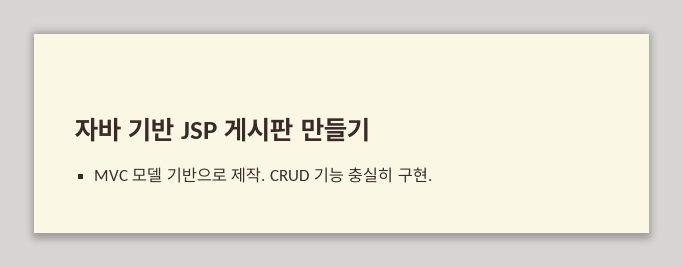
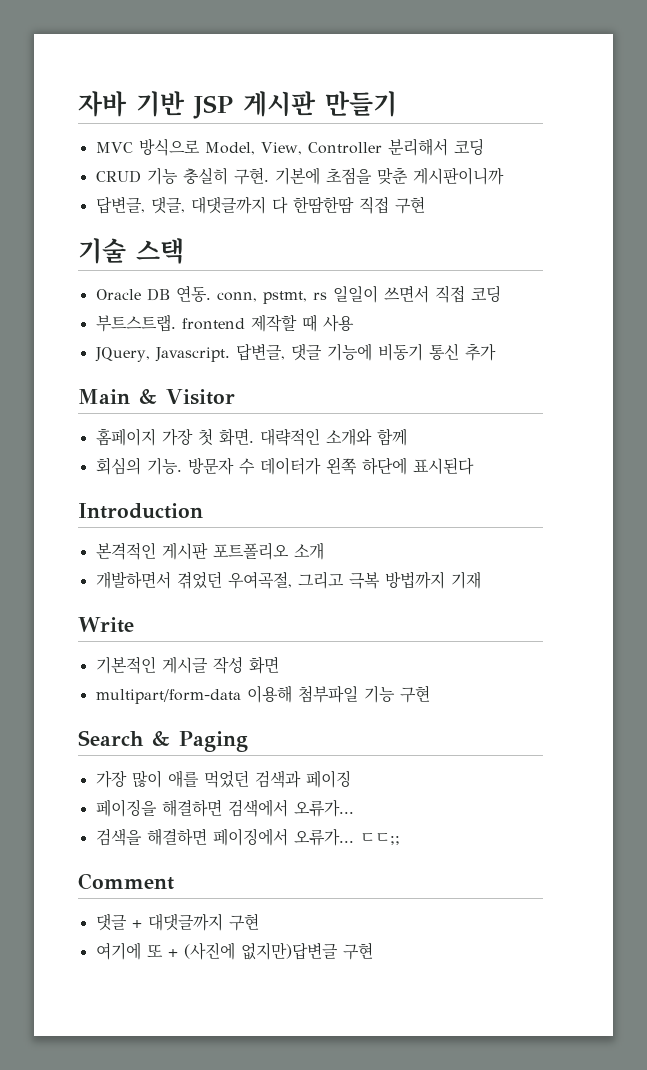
[132,167,432,183] 모델 기반으로 제작. CRUD 기능 충실히 구현. -> [138,138,484,156] [95,167,504,185] [95,196,425,214] [78,238,184,264] [95,285,501,304] [95,314,354,332] [94,343,496,362] [78,389,235,405] [95,428,407,446] [95,457,474,475] [78,503,203,519] [95,542,324,560] [95,571,481,589] [78,617,134,633] [95,656,279,674] [95,685,430,704] [78,730,248,752] [95,770,351,788] [95,799,354,817] [95,828,400,846] [78,873,174,890] [95,913,259,931] [95,942,373,960] 방식으로 Model, View, Controller 분리해서 코딩 // CRUD 기능 충실히 구현. 기본에 초점을 맞춘 게시판이니까 // 답변글, 댓글, 대댓글까지 다 한땀한땀 직접 구현 // 기술 스택 // Oracle DB 연동. conn, pstmt, rs 일일이 쓰면서 직접 코딩 // 부트스트랩. frontend 제작할 때 사용 // JQuery, Javascript. 답변글, 댓글 기능에 비동기 통신 추가 // Main & Visitor // 홈페이지 가장 첫 화면. 대략적인 소개와 함께 // 회심의 기능. 방문자 수 데이터가 왼쪽 하단에 표시된다 // Introduction // 본격적인 게시판 포트폴리오 소개 // 개발하면서 겪었던 우여곡절, 그리고 극복 방법까지 기재 // Write // 기본적인 게시글 작성 화면 // multipart/form-data 이용해 첨부파일 기능 구현 // Search & Paging // 가장 많이 애를 먹었던 검색과 페이징 // 페이징을 해결하면 검색에서 오류가... // 검색을 해결하면 페이징에서 오류가... ㄷㄷ;; // Comment // 댓글 + 대댓글까지 구현 // 여기에 또 + (사진에 없지만)답변글 구현

